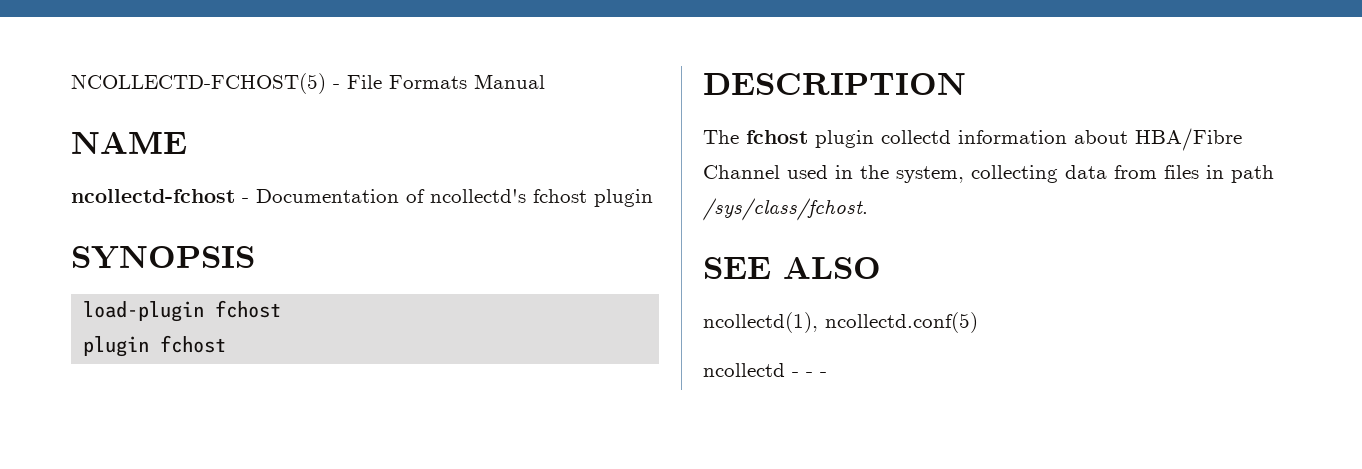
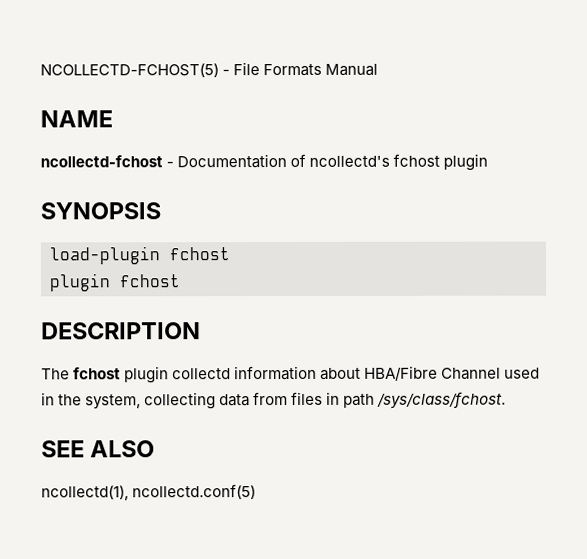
[703,363,827,377] // ncollectd - - - -> (257, 492) none

